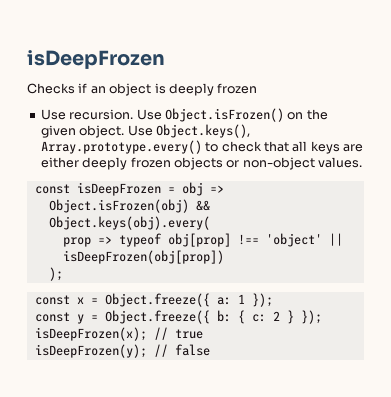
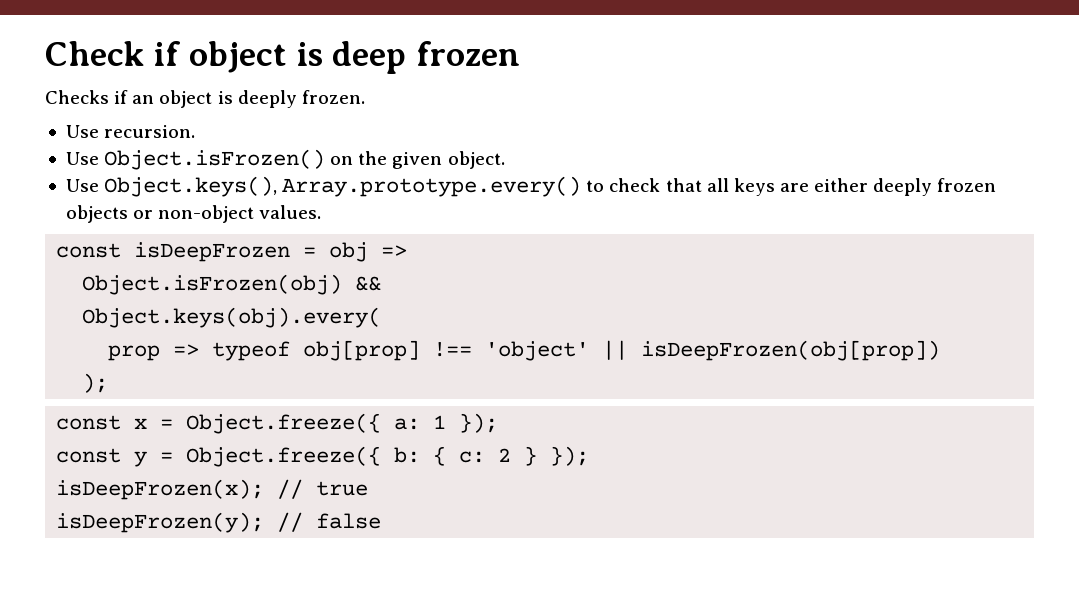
[27,50,165,69] isDeepFrozen -> [45,41,520,74] Check if object is deep frozen
[217,83,258,94] frozen -> [301,90,365,104] frozen.
(134, 114) none -> (196, 131) //
(125, 131) none -> (505, 160) //

